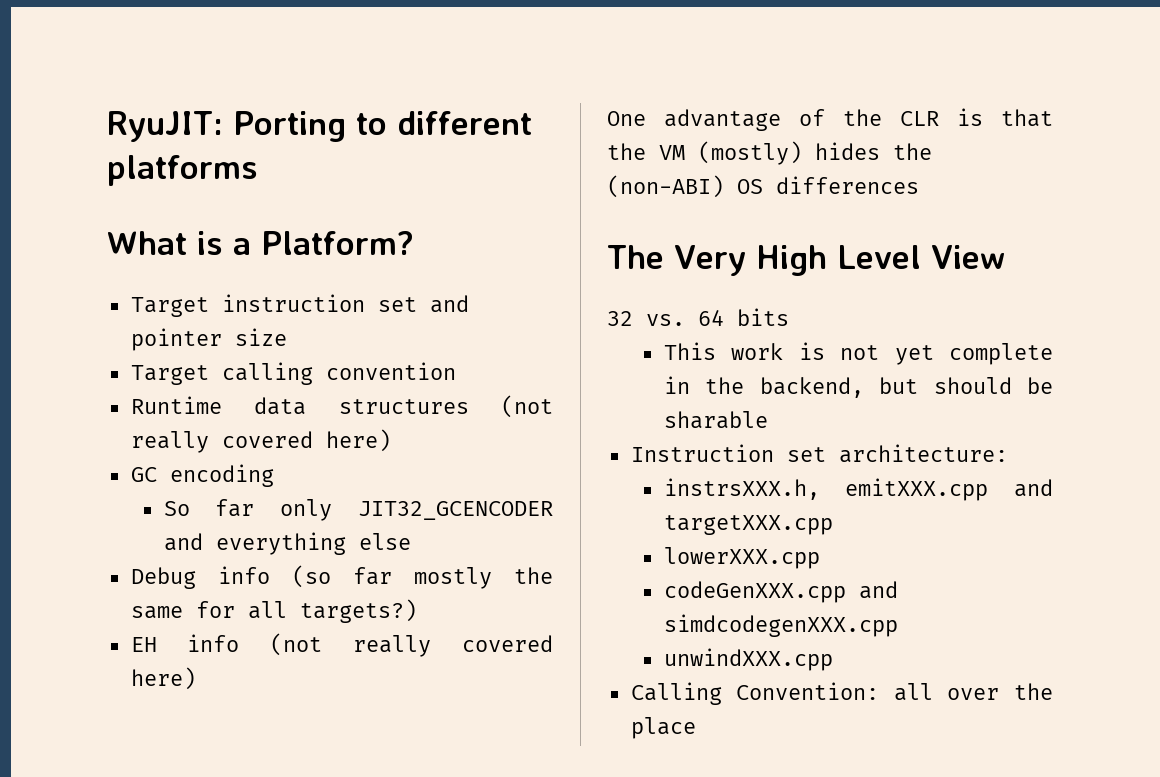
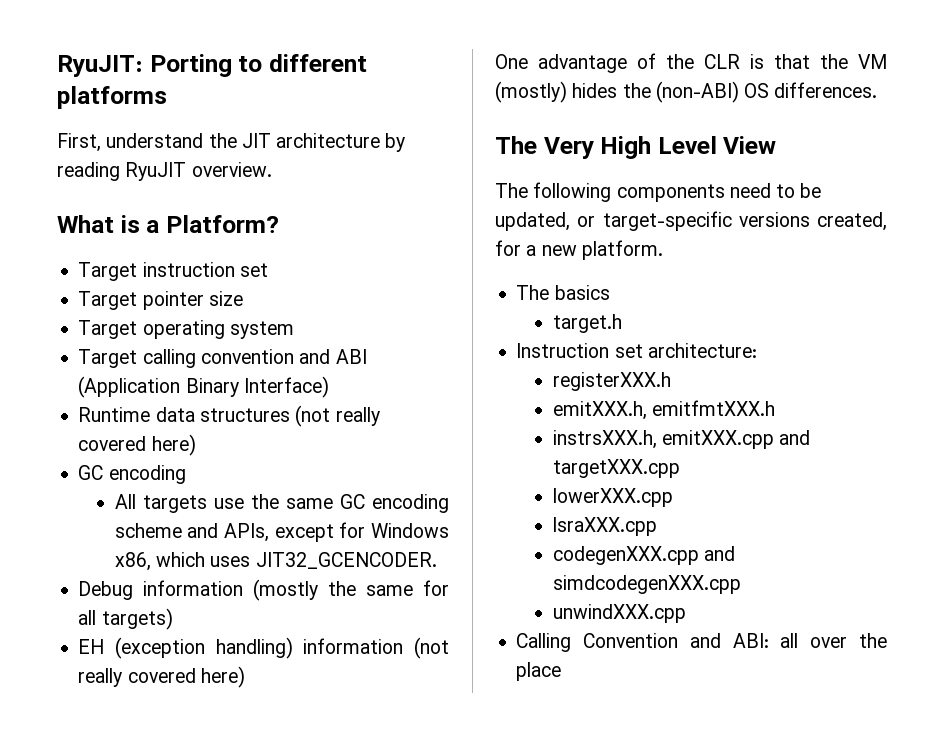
(258, 170) none -> [57,133,406,152] [57,162,272,181] // First, understand the JIT architecture by reading RyuJIT overview.
[429,295,469,313] and -> [78,291,138,310] // Target
(287, 337) none -> [78,320,294,339] // Target operating system
(456, 371) none -> [299,349,367,364] [78,376,329,398] and ABI (Application Binary Interface)
[163,499,553,521] [163,532,411,555] [130,565,492,589] So far only JIT32_GCENCODER and everything else // Debug info (so far mostly -> [114,494,449,513] [114,522,449,542] [114,552,437,571] [78,579,319,601] All targets use the same GC encoding scheme and APIs, except for Windows x86, which uses JIT32_GCENCODER. // Debug information (mostly
[299,599,417,623] targets?) -> [101,608,173,630] targets)
[187,634,240,652] info -> [115,637,404,659] (exception handling) information
[776,176,919,194] differences -> [774,82,878,98] differences.
[607,308,789,326] [663,342,1053,365] [663,376,1053,398] [663,411,768,429] 32 vs. 64 bits // This work is not yet complete in the backend, but should be sharable -> [495,182,822,202] [495,211,887,231] [495,240,663,260] [516,285,610,300] [552,314,622,333] The following components need to be updated, or target-specific versions created, for a new platform. // The basics // target.h
(1008, 453) none -> [552,372,671,391] [552,400,775,420] // registerXXX.h // emitXXX.h, emitfmtXXX.h
[663,581,846,603] codeGenXXX.cpp -> [552,517,657,536] [552,546,699,565] lsraXXX.cpp // codegenXXX.cpp
[736,682,880,700] Convention: -> [583,633,769,648] Convention and ABI:

